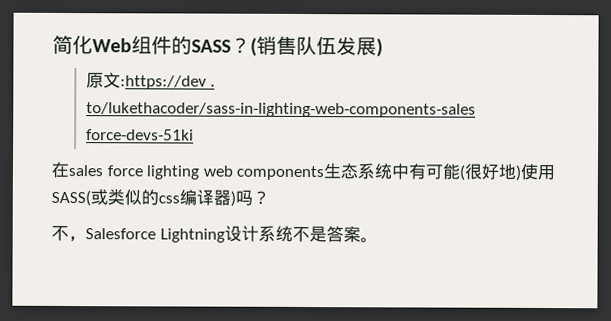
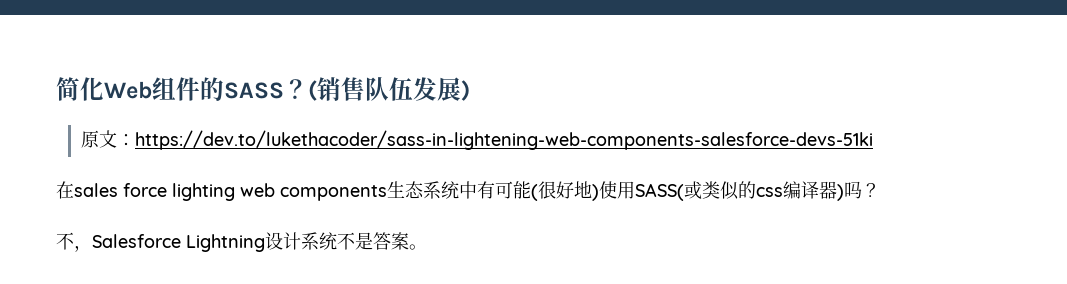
[119,75,216,90] [85,102,476,118] [85,129,194,141] :https://dev . to/lukethacoder/sass-in-lighting-web-components-sales force-devs-51ki -> [116,130,873,150] ：https://dev.to/lukethacoder/sass-in-lightening-web-components-salesforce-devs-51ki

